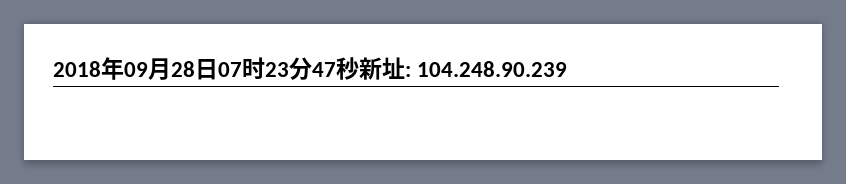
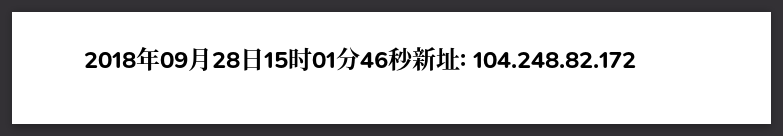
[218,57,336,80] 07时23分47 -> [263,47,388,71] 15时01分46
[417,61,568,77] 104.248.90.239 -> [472,52,636,68] 104.248.82.172

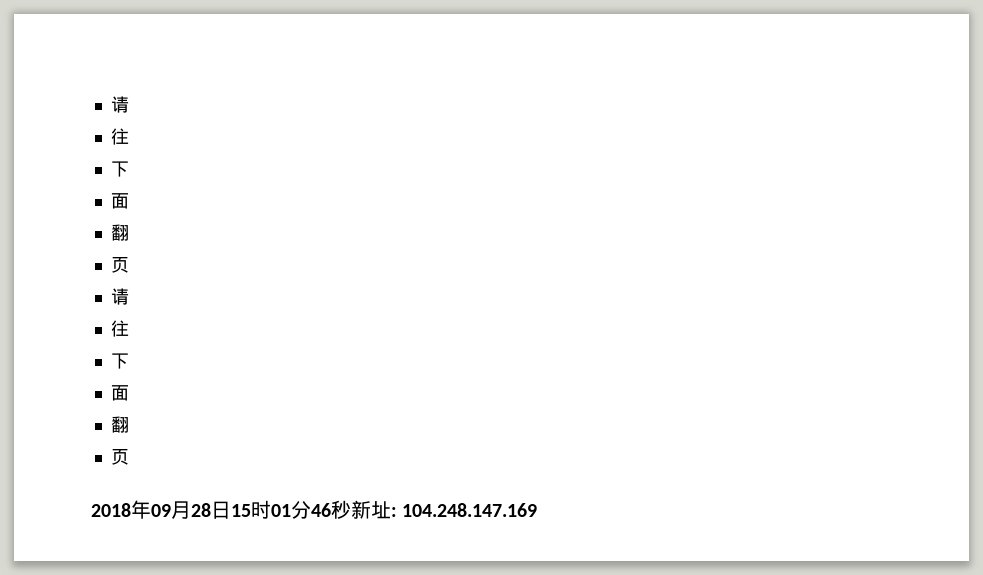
(84, 60) none -> [110,96,129,113] [110,128,129,145] [110,161,129,177] [110,193,129,209] [110,224,129,241] [110,257,129,273] [110,288,129,305] [110,320,129,337] [110,353,129,369] [110,385,129,401] [110,416,129,433] [110,449,129,465] 请 // 往 // 下 // 面 // 翻 // 页 // 请 // 往 // 下 // 面 // 翻 // 页 //
[472,52,636,68] 104.248.82.172 -> [402,503,538,517] 104.248.147.169

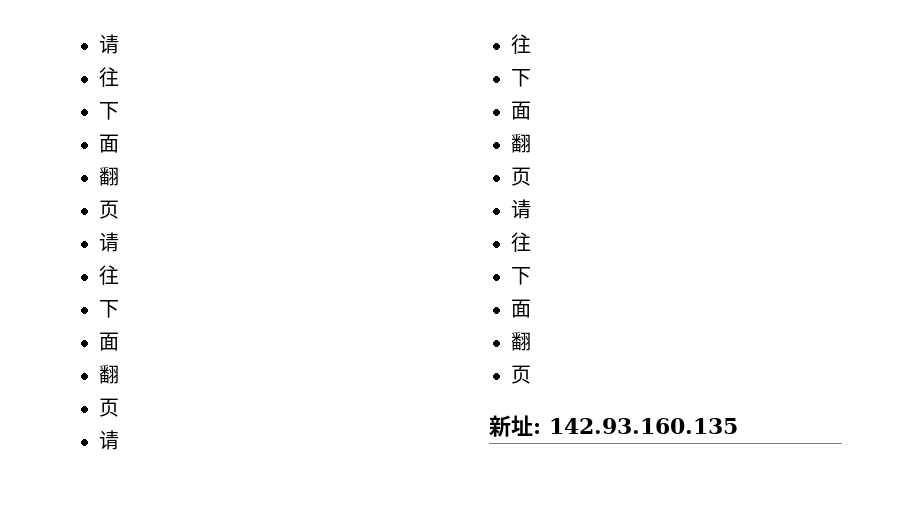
[110,96,129,113] [110,128,129,145] [110,161,129,177] [110,193,129,209] [110,224,129,241] [110,257,129,273] [110,288,129,305] [110,320,129,337] [110,353,129,369] [110,385,129,401] [110,416,129,433] [110,449,129,465] [91,500,351,519] 请 // 往 // 下 // 面 // 翻 // 页 // 请 // 往 // 下 // 面 // 翻 // 页 // 2018年09月28日15时01分46秒 -> [99,34,119,54] [99,67,119,87] [99,102,119,120] [99,134,119,153] [99,166,119,186] [99,200,119,219] [99,232,119,252] [99,265,119,285] [99,300,119,318] [99,332,119,351] [99,364,119,384] [99,398,119,417] [99,430,119,450] [511,34,531,54] [511,69,531,87] [511,101,531,120] [511,133,531,153] [511,167,531,186] [511,199,531,219] [511,232,531,252] [511,267,531,285] [511,299,531,318] [511,331,531,351] [511,365,531,384] 请 // 往 // 下 // 面 // 翻 // 页 // 请 // 往 // 下 // 面 // 翻 // 页 // 请 // 往 // 下 // 面 // 翻 // 页 // 请 // 往 // 下 // 面 // 翻 // 页 //
[402,503,538,517] 104.248.147.169 -> [549,418,738,434] 142.93.160.135

